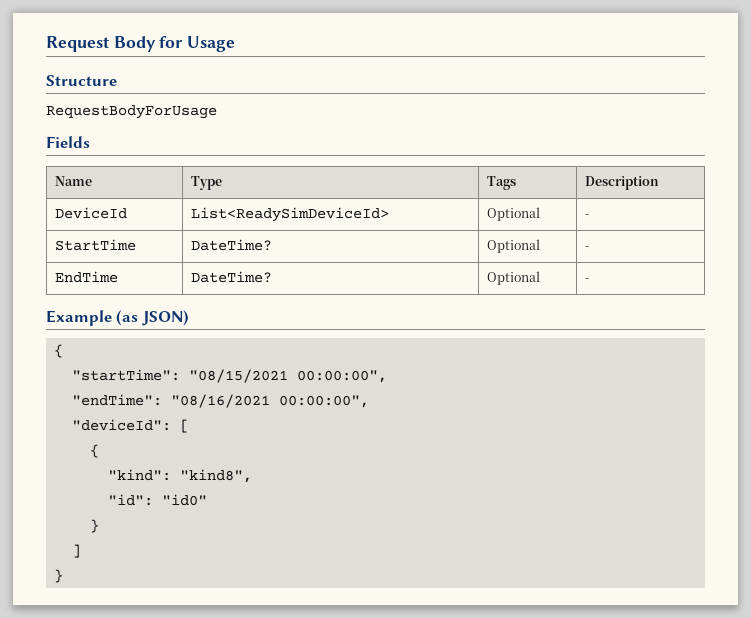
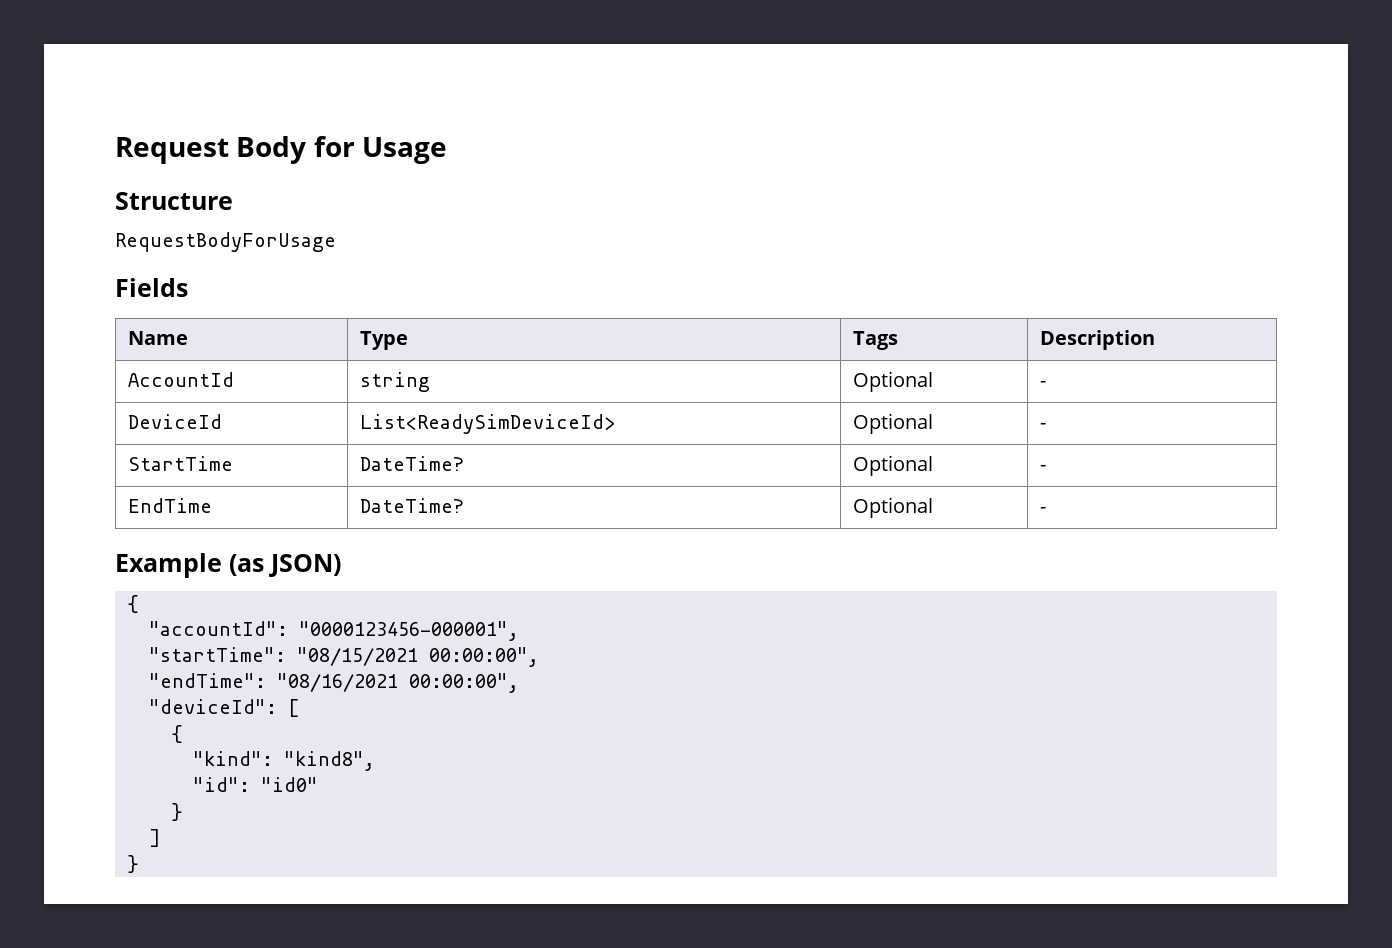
(660, 183) none -> [128,372,235,387] [360,372,431,392] [853,371,934,392] [1040,381,1047,387] // AccountId | string | Optional | -
(63, 351) none -> [148,621,519,641] // "accountId": "0000123456-000001",

